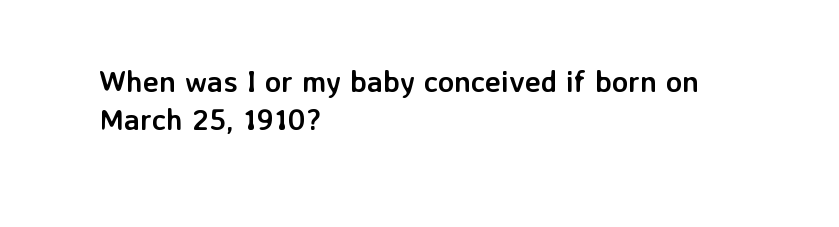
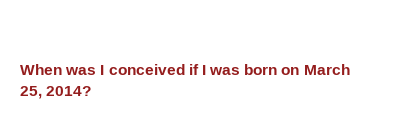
[265,70,586,98] or my baby conceived if -> [108,64,241,75] conceived if I was
[243,109,321,130] 1910? -> [46,86,92,96] 2014?

